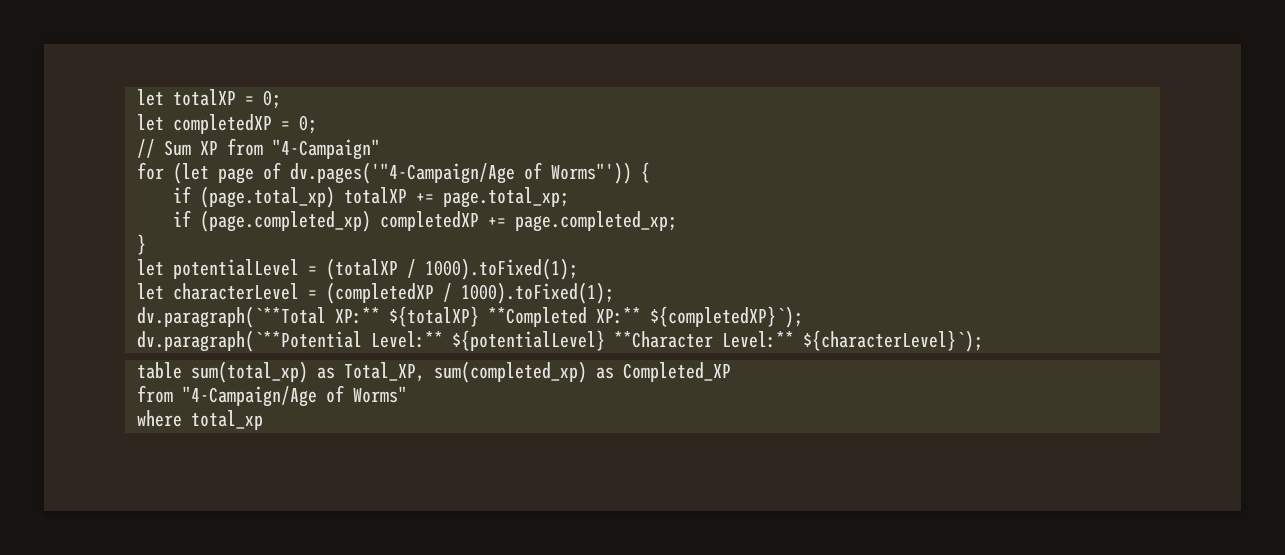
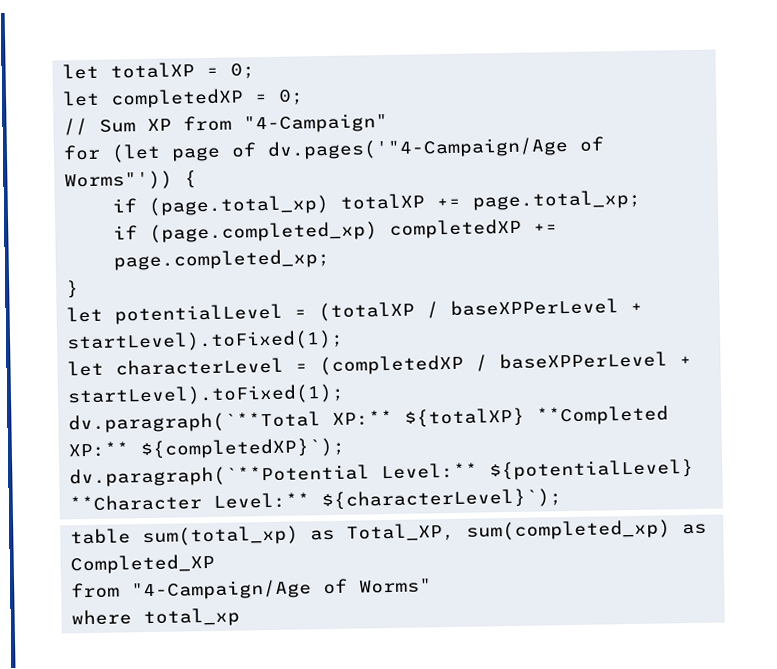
[425,258,579,280] 1000).toFixed(1); -> [449,298,643,316] [65,329,344,353] baseXPPerLevel + startLevel).toFixed(1);
[461,282,615,304] 1000).toFixed(1); -> [498,351,692,370] [66,383,345,407] baseXPPerLevel + startLevel).toFixed(1);

